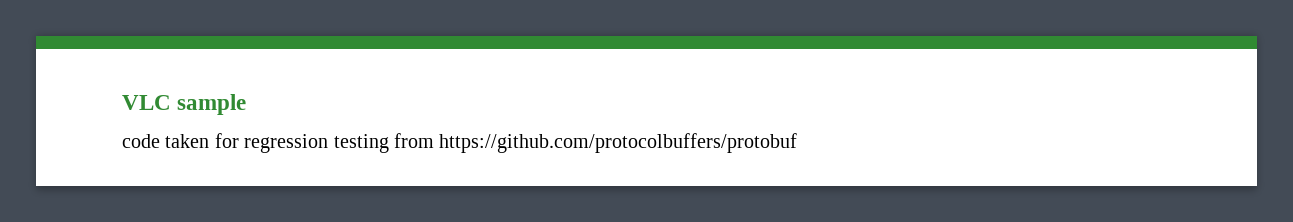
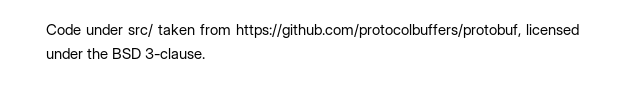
[122,94,247,115] [122,133,798,153] VLC sample // code taken for regression testing from https://github.com/protocolbuffers/protobuf -> [46,23,579,38] [46,48,206,59] Code under src/ taken from https://github.com/protocolbuffers/protobuf, licensed under the BSD 3-clause.

